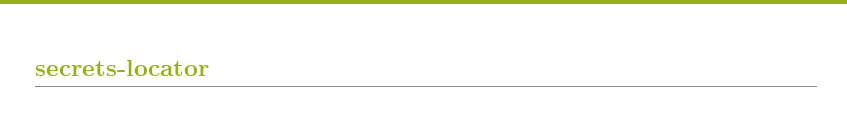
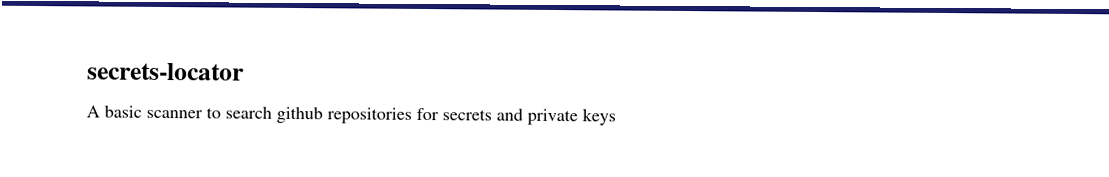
(209, 68) none -> [86,105,616,126] // A basic scanner to search github repositories for secrets and private keys

